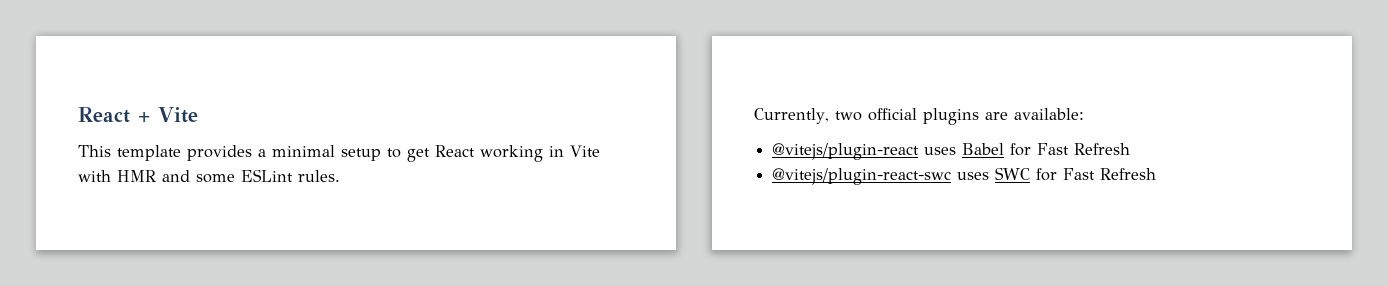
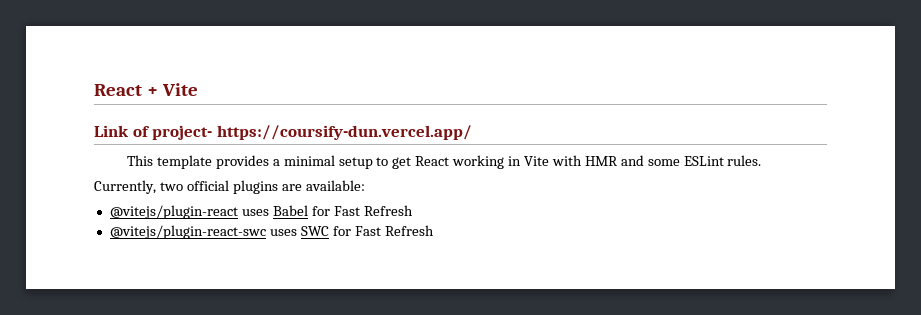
(198, 115) none -> [94,125,472,140] // Link of project- https://coursify-dun.vercel.app/

